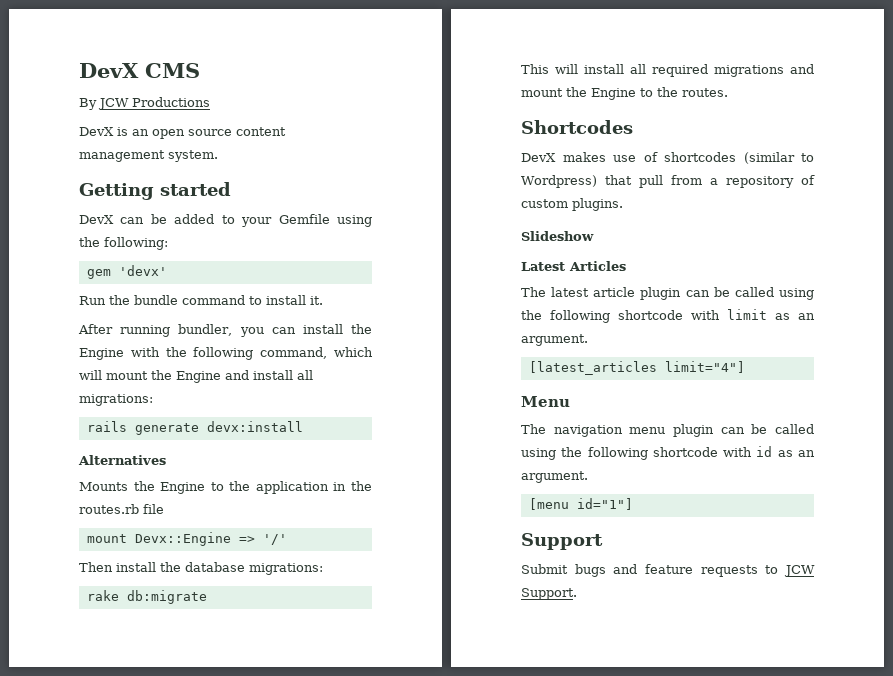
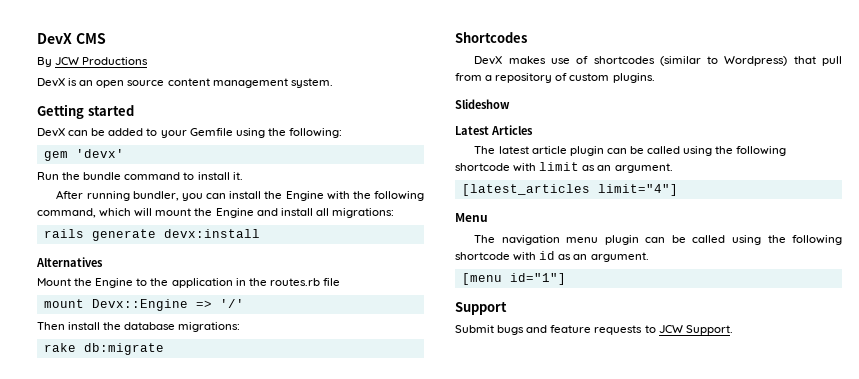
[79,482,128,491] Mounts -> [37,278,71,286] Mount
[521,64,814,77] [521,87,728,100] // This will install all required migrations and mount the Engine to the routes. -> (164, 349) none

